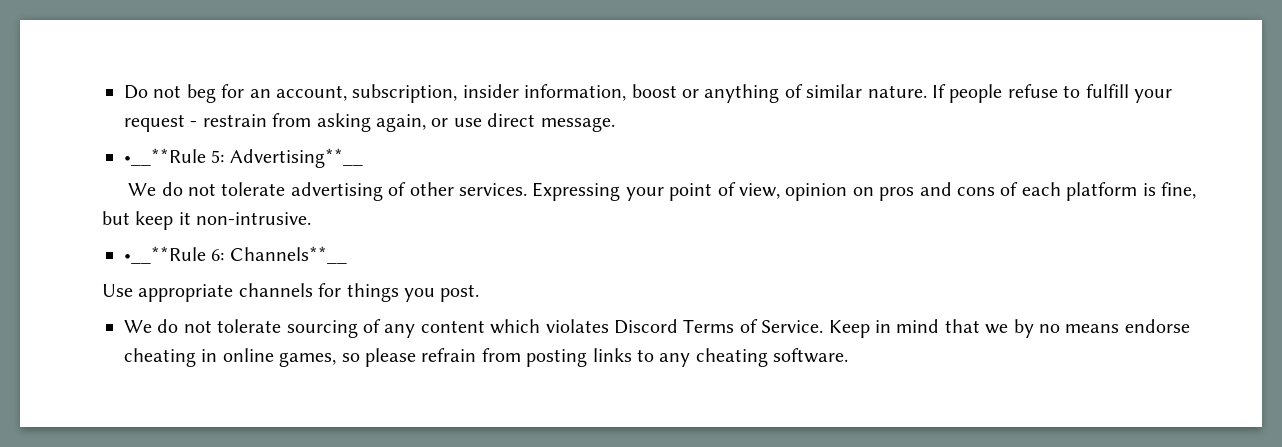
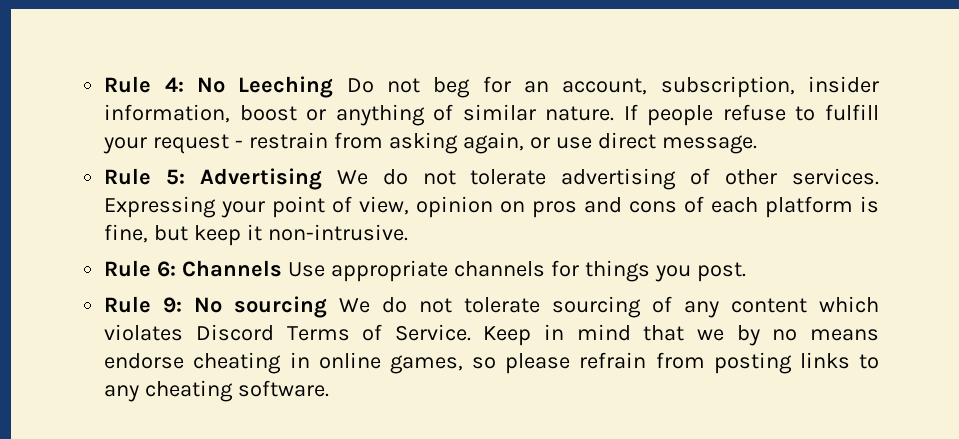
(124, 92) none -> [104,76,334,98] Rule 4: No Leeching
[124,148,363,168] •__**Rule 5: Advertising**__ // -> [104,168,322,190] Rule 5: Advertising
[124,246,347,264] •__**Rule 6: Channels**__ // -> [104,260,283,277] Rule 6: Channels
(480, 293) none -> [104,296,328,318] Rule 9: No sourcing

